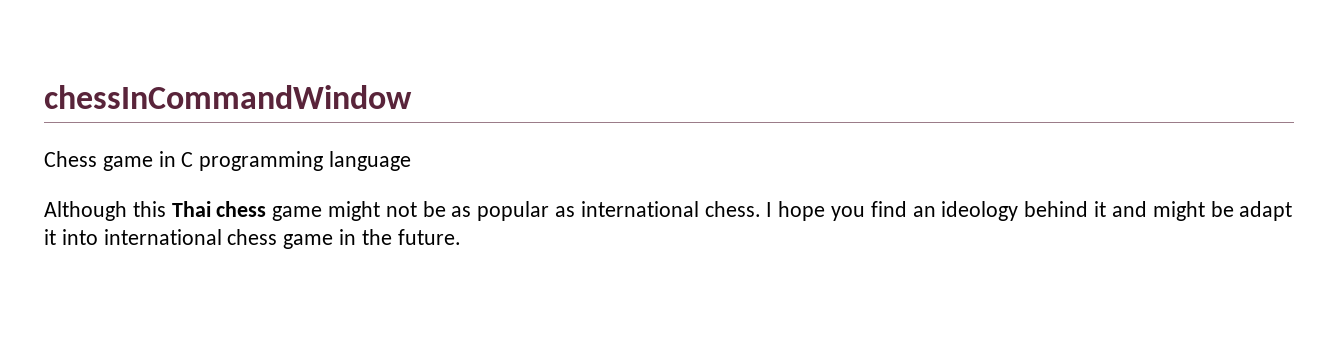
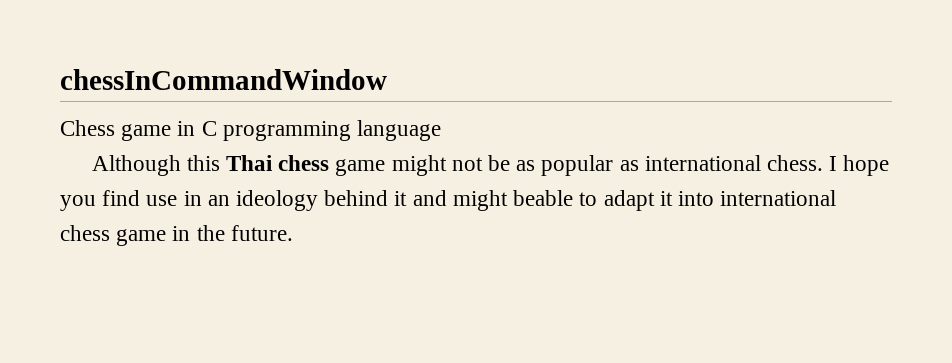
(907, 209) none -> [146,191,202,206] use in
[1210,201,1234,217] be -> [513,190,598,206] beable to

